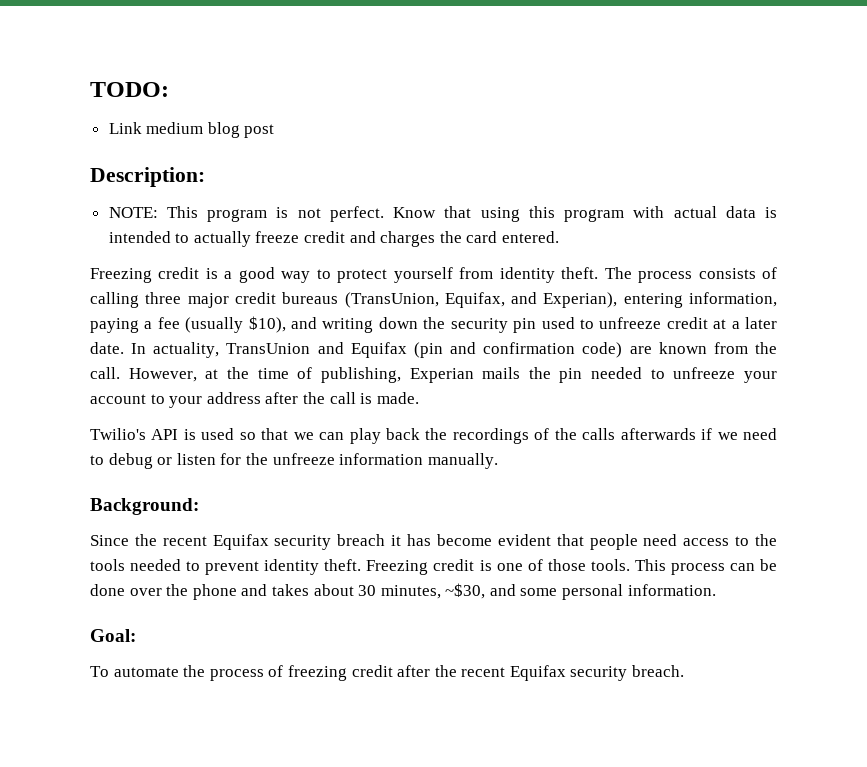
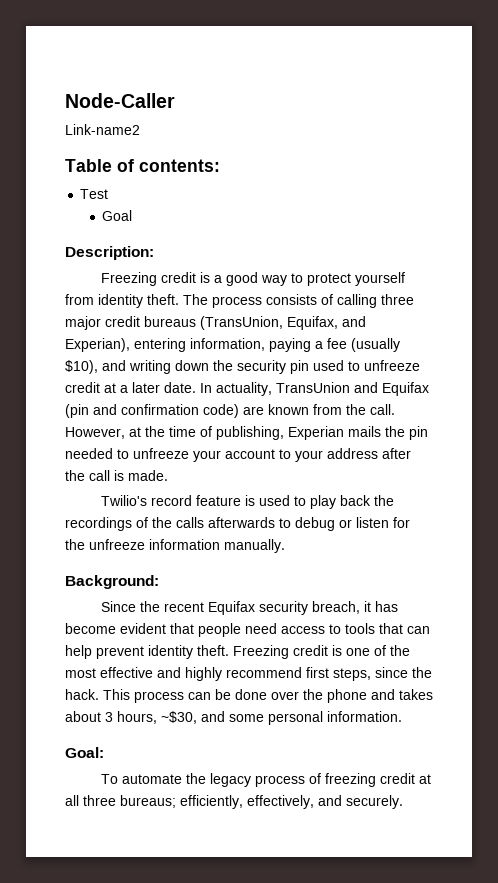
[90,82,169,97] [108,122,275,138] [90,167,205,187] [108,206,777,222] [108,231,560,247] TODO: // Link medium blog post // Description: // NOTE: This program is not perfect. Know that using this program with actual data is intended to actually freeze credit and charges the card entered. -> [65,93,175,108] [65,124,140,135] [65,159,220,172] [80,189,109,199] [102,210,133,221] [65,246,154,260] Node-Caller // Link-name2 // Table of contents: // Test // Goal // Description:
[151,428,345,440] API is used so that we can -> [150,495,306,506] record feature is used to
[701,428,778,440] if we need -> (275, 522) none
[337,534,386,546] breach -> [311,601,360,614] breach,
[755,534,778,546] [90,559,201,571] the tools needed to -> [345,623,430,634] [65,645,92,659] tools that can help
[547,559,630,571] those tools. -> [390,645,410,656] [65,667,432,681] [65,689,99,700] the most effective and highly recommend first steps, since the hack.
[358,585,441,599] 30 minutes, -> [105,711,157,724] 3 hours,
(206, 671) none -> [209,773,251,787] legacy
[397,665,685,681] after the recent Equifax security breach. -> [418,774,431,784] [65,795,403,809] at all three bureaus; efficiently, effectively, and securely.

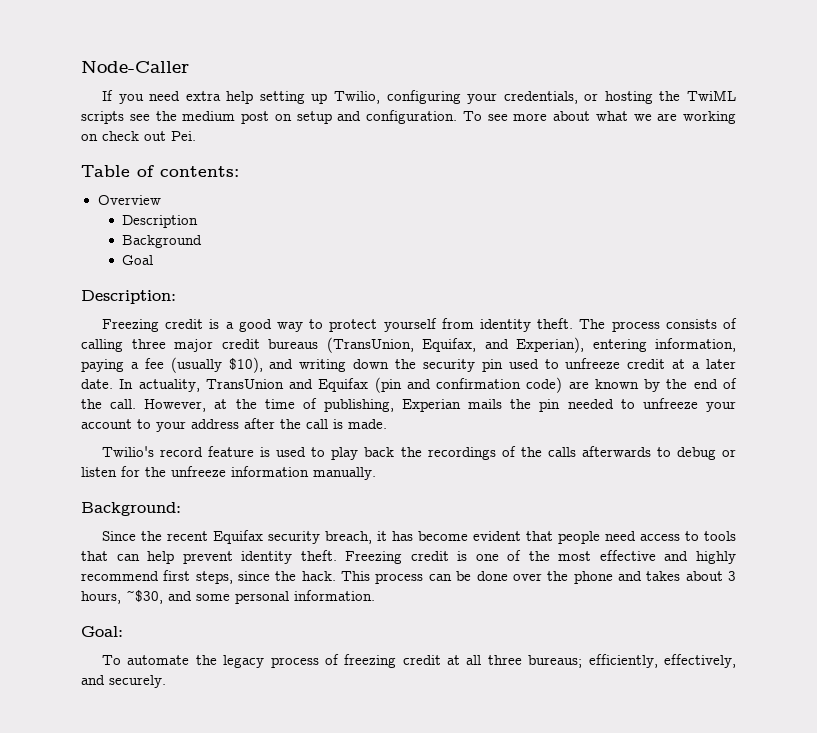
[65,124,140,135] Link-name2 -> [101,90,736,104] [81,110,736,124] [81,131,196,141] If you need extra help setting up Twilio, configuring your credentials, or hosting the TwiML scripts see the medium post on setup and configuration. To see more about what we are working on check out Pei.
[80,189,109,199] Test -> [97,195,161,205] [122,215,199,228] [122,235,203,248] Overview // Description // Background
[313,404,342,415] from -> [644,378,737,392] by the end of

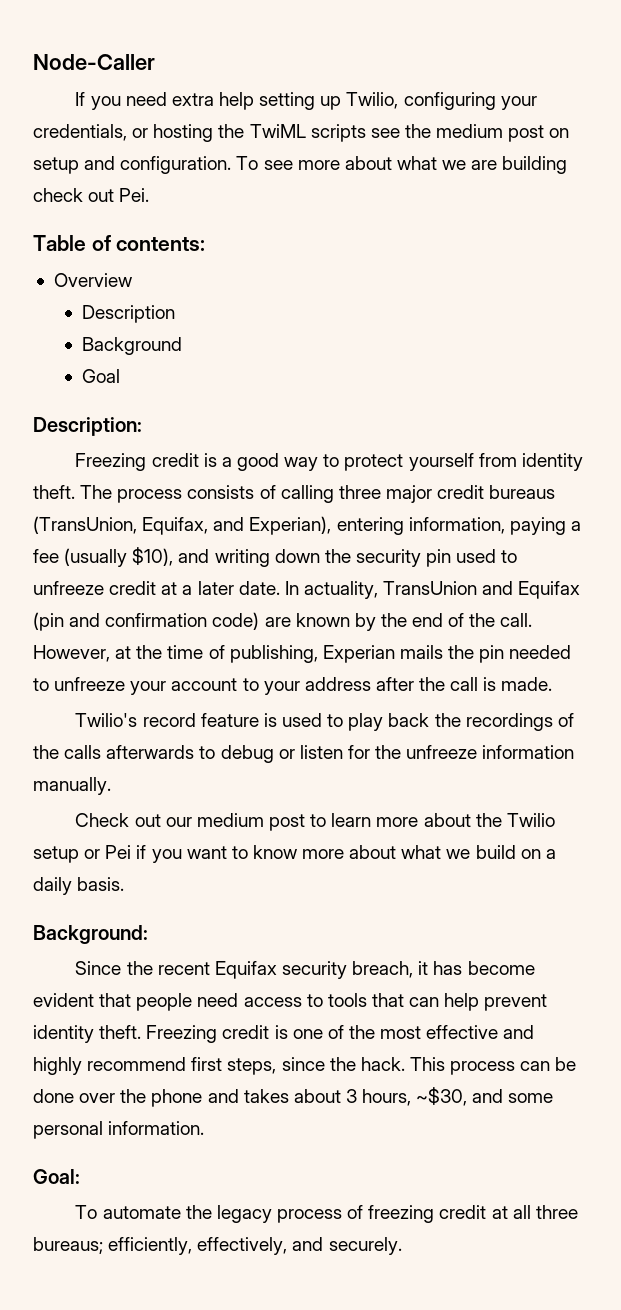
[683,111,736,124] [81,134,98,141] working on -> [502,156,568,174] building
(376, 473) none -> [75,813,555,831] [33,845,556,863] [33,877,125,895] // Check out our medium post to learn more about the Twilio setup or Pei if you want to know more about what we build on a daily basis.

